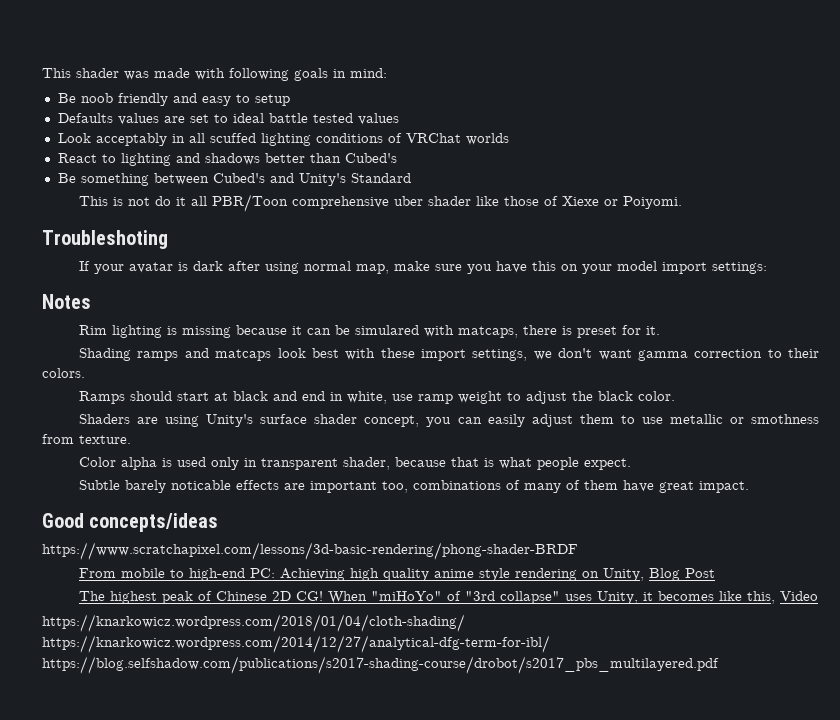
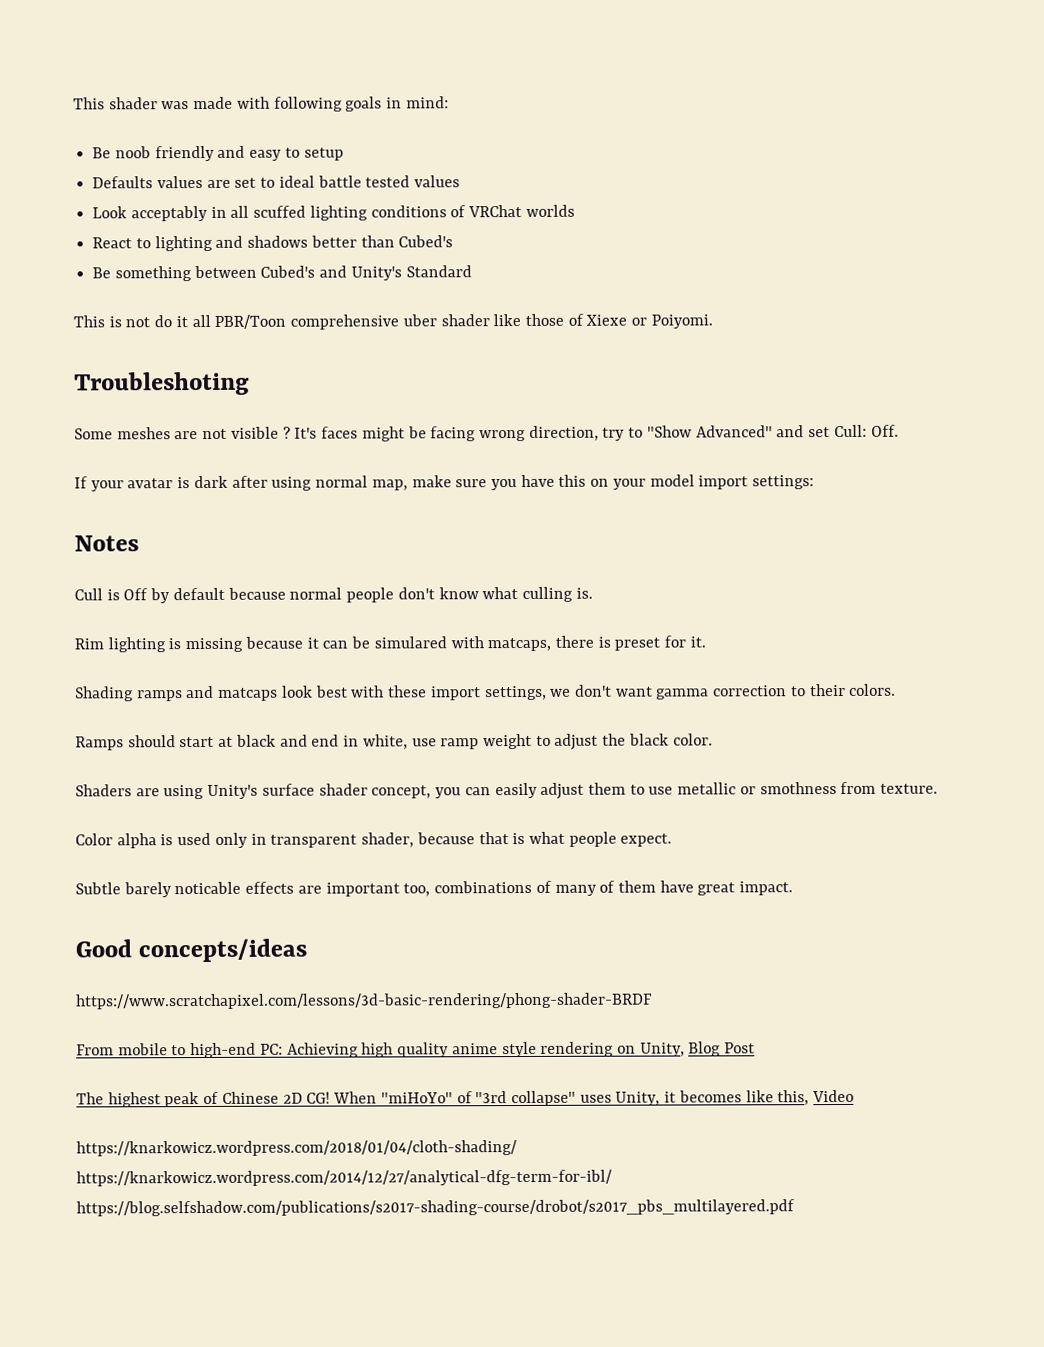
(168, 239) none -> [74,424,899,442] // Some meshes are not visible ? It's faces might be facing wrong direction, try to "Show Advanced" and set Cull: Off.
(91, 301) none -> [74,586,593,604] // Cull is Off by default because normal people don't know what culling is.

